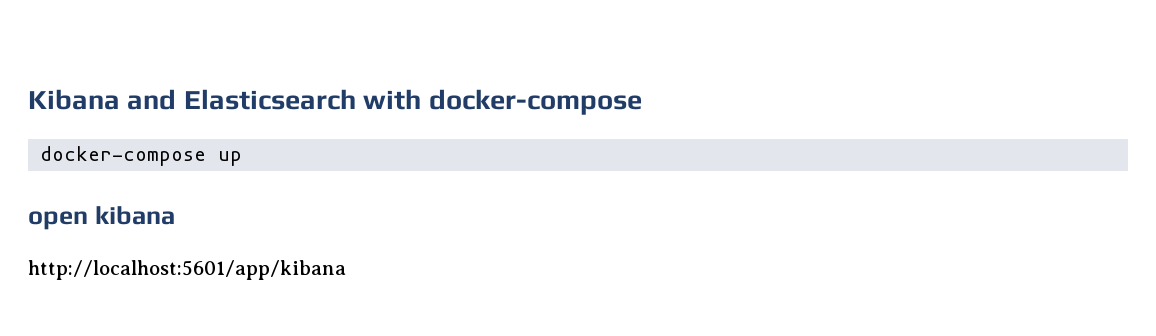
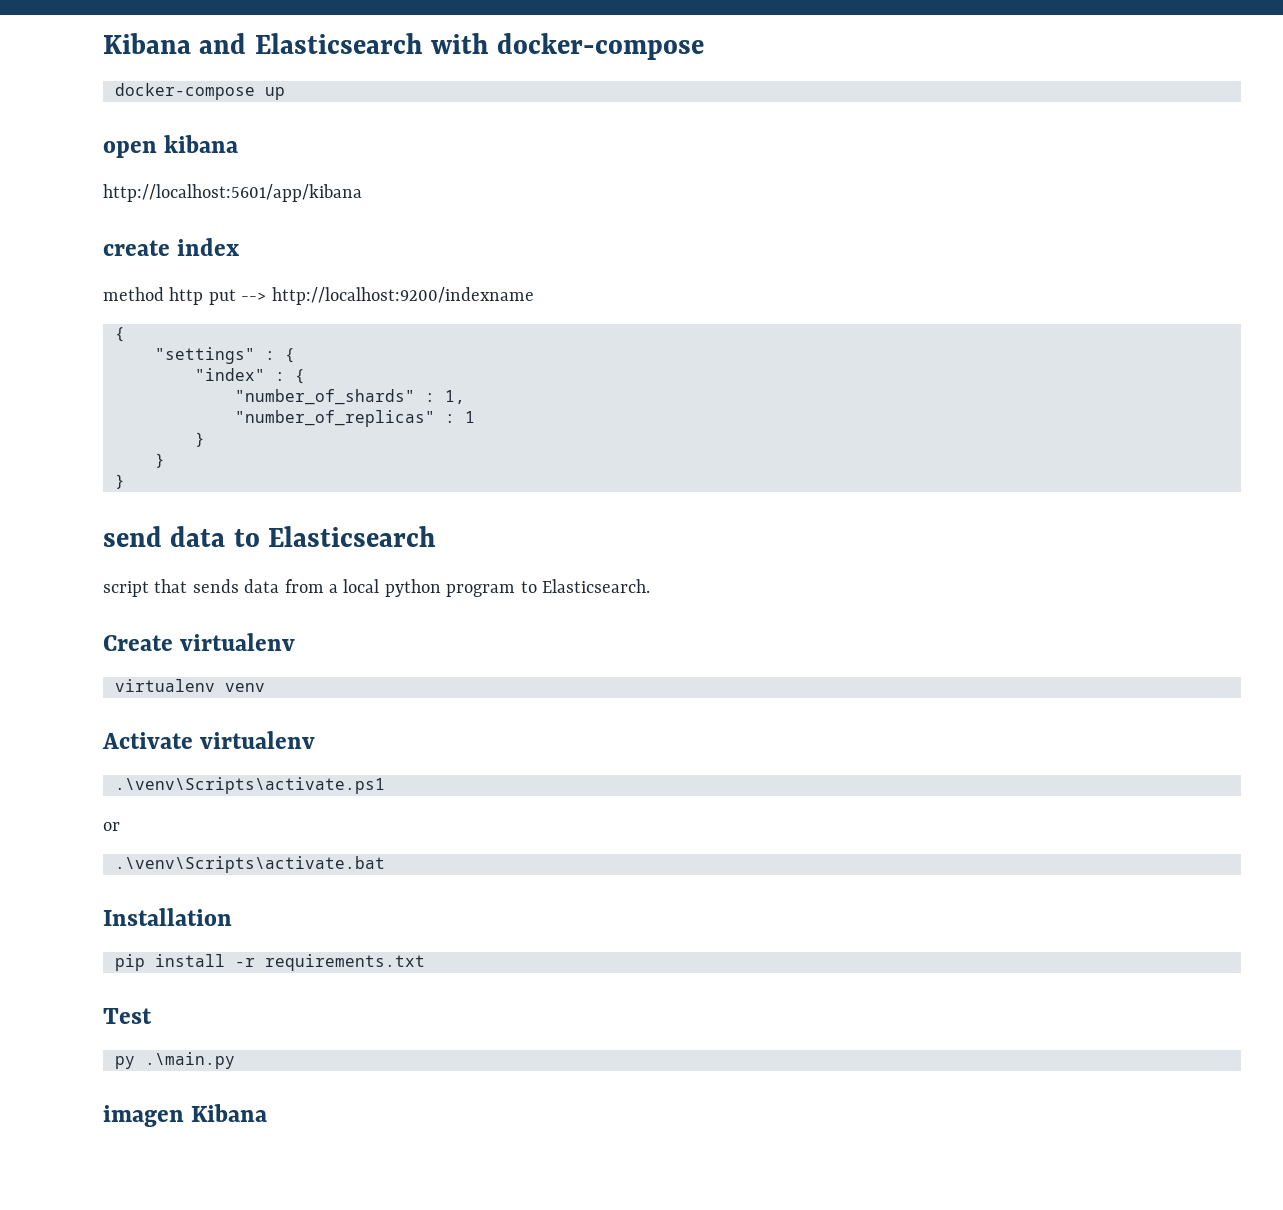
(346, 270) none -> [103,238,240,256] [103,287,534,305] [115,327,125,342] [155,347,295,364] [195,368,305,384] [235,389,465,405] [235,410,475,427] [195,432,205,447] [155,453,165,468] [115,474,125,489] [103,526,437,547] [103,579,650,597] [103,633,296,651] [115,679,265,692] [102,731,316,749] [115,777,385,794] [103,822,120,831] [115,856,385,873] [103,908,232,926] [115,954,425,971] [103,1008,152,1024] [115,1052,235,1069] [103,1104,268,1127] // create index // method http put --> http://localhost:9200/indexname // { // "settings" : { // "index" : { // "number_of_shards" : 1, // "number_of_replicas" : 1 // } // } // } // send data to Elasticsearch // script that sends data from a local python program to Elasticsearch. // Create virtualenv // virtualenv venv // Activate virtualenv // .\venv\Scripts\activate.ps1 // or // .\venv\Scripts\activate.bat // Installation // pip install -r requirements.txt // Test // py .\main.py // imagen Kibana

